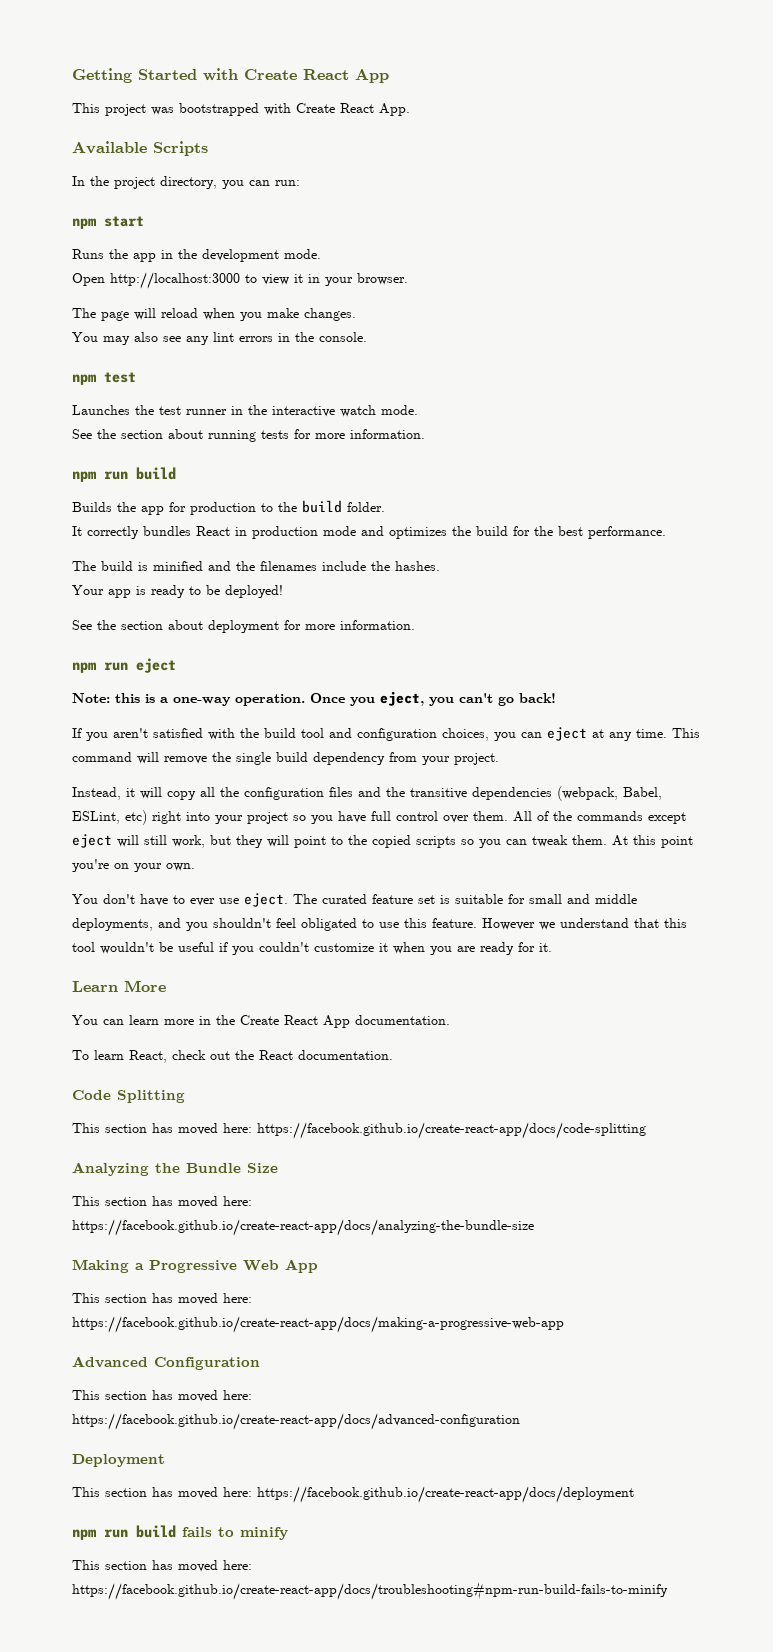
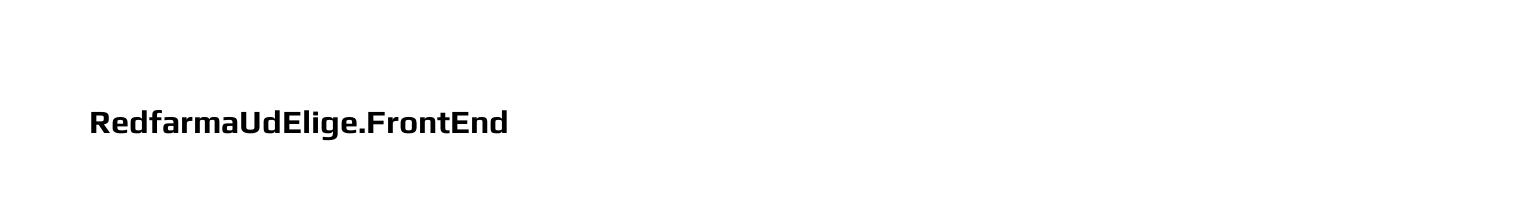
[72,68,389,83] [72,103,410,116] [72,141,208,156] [72,176,300,189] [72,216,144,229] [72,249,321,262] [72,272,408,289] [72,308,356,321] [72,332,367,345] [72,372,136,385] [72,405,418,417] [72,429,425,442] [72,467,176,482] [72,500,385,515] [72,526,666,539] [72,561,440,571] [72,585,283,598] [72,620,415,633] [72,658,176,673] [72,691,556,706] [72,727,700,741] [72,752,499,765] [72,786,662,801] [72,810,686,825] [72,834,693,848] [72,859,195,872] [72,893,637,907] [72,918,687,931] [72,942,552,955] [72,980,166,992] [72,1015,450,1028] [72,1050,393,1063] [72,1090,185,1103] [72,1122,646,1139] [72,1162,278,1176] [72,1196,252,1208] [72,1219,534,1236] [72,1259,318,1273] [72,1293,252,1305] [72,1316,564,1333] [72,1356,260,1370] [72,1390,252,1402] [72,1413,520,1430] [72,1454,165,1467] [72,1486,634,1503] [72,1525,288,1540] [72,1560,252,1572] [72,1582,668,1600] Getting Started with Create React App // This project was bootstrapped with Create React App. // Available Scripts // In the project directory, you can run: // npm start // Runs the app in the development mode. // Open http://localhost:3000 to view it in your browser. // The page will reload when you make changes. // You may also see any lint errors in the console. // npm test // Launches the test runner in the interactive watch mode. // See the section about running tests for more information. // npm run build // Builds the app for production to the build folder. // It correctly bundles React in production mode and optimizes the build for the best performance. // The build is minified and the filenames include the hashes. // Your app is ready to be deployed! // See the section about deployment for more information. // npm run eject // Note: this is a one-way operation. Once you eject, you can't go back! // If you aren't satisfied with the build tool and configuration choices, you can eject at any time. This command will remove the single build dependency from your project. // Instead, it will copy all the configuration files and the transitive dependencies (webpack, Babel, ESLint, etc) right into your project so you have full control over them. All of the commands except eject will still work, but they will point to the copied scripts so you can tweak them. At this point you're on your own. // You don't have to ever use eject. The curated feature set is suitable for small and middle deployments, and you shouldn't feel obligated to use this feature. However we understand that this tool wouldn't be useful if you couldn't customize it when you are ready for it. // Learn More // You can learn more in the Create React App documentation. // To learn React, check out the React documentation. // Code Splitting // This section has moved here: https://facebook.github.io/create-react-app/docs/code-splitting // Analyzing the Bundle Size // This section has moved here: https://facebook.github.io/create-react-app/docs/analyzing-the-bundle-size // Making a Progressive Web App // This section has moved here: https://facebook.github.io/create-react-app/docs/making-a-progressive-web-app // Advanced Configuration // This section has moved here: https://facebook.github.io/create-react-app/docs/advanced-configuration // Deployment // This section has moved here: https://facebook.github.io/create-react-app/docs/deployment // npm run build fails to minify // This section has moved here: https://facebook.github.io/create-react-app/docs/troubleshooting#npm-run-build-fails-to-minify -> [89,109,509,141] RedfarmaUdElige.FrontEnd

